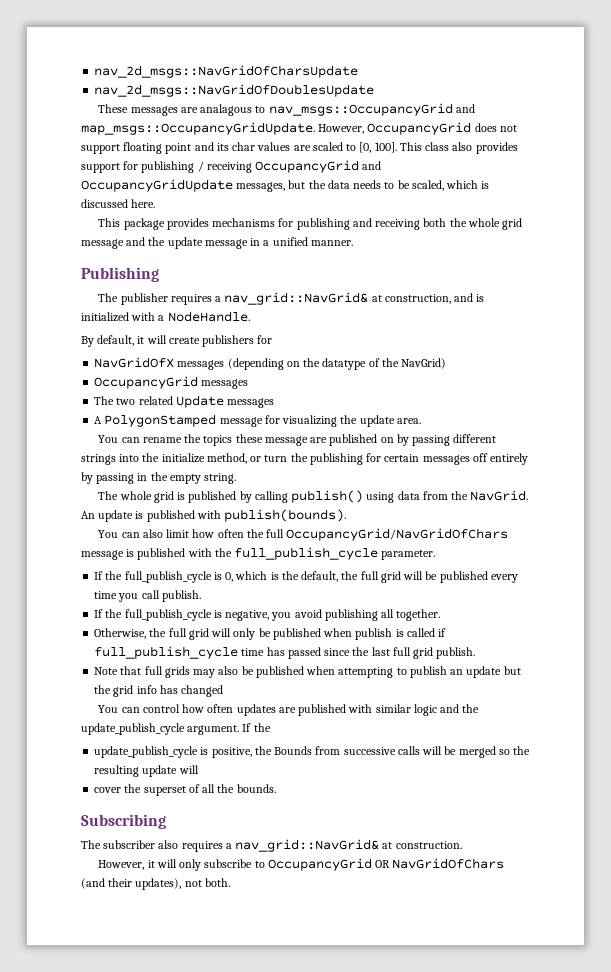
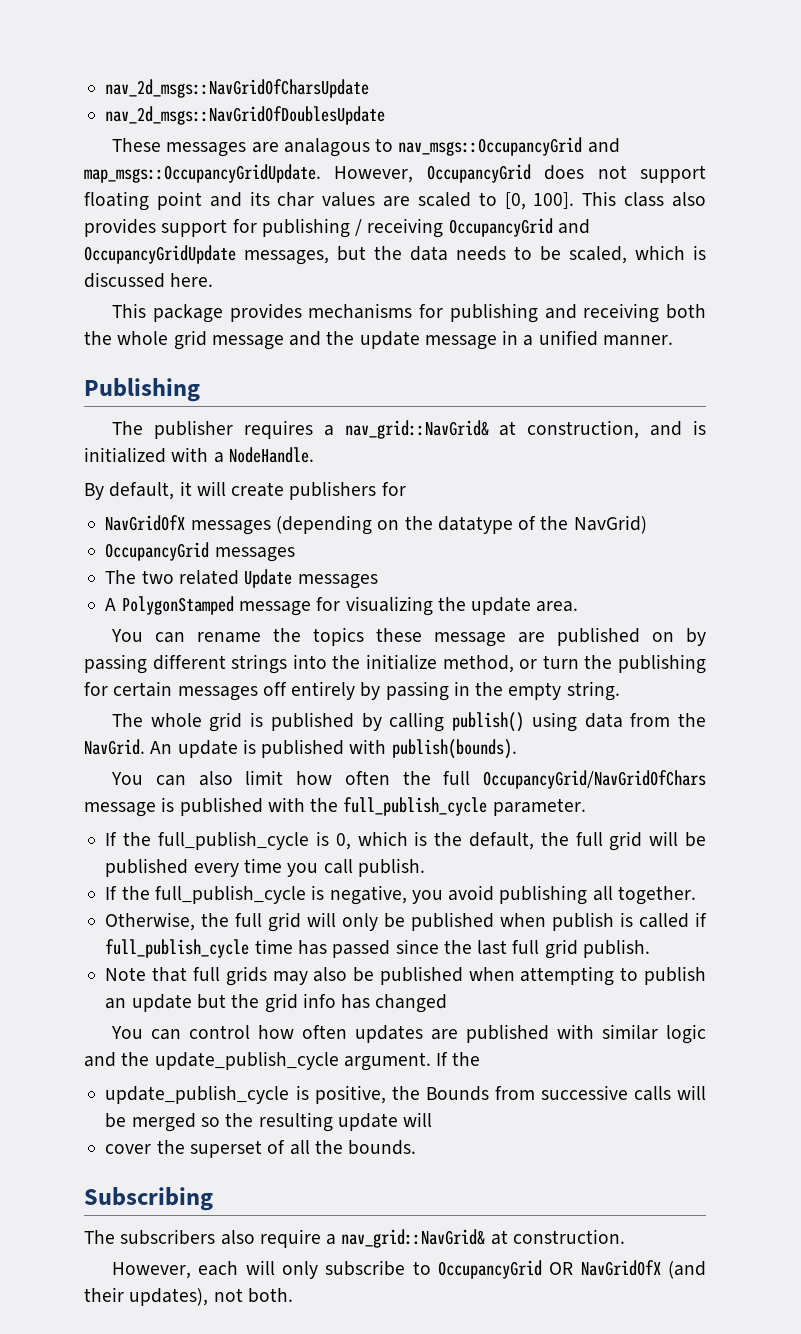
[103,840,223,852] subscriber also requires -> [120,1229,321,1248] subscribers also require
[147,860,155,868] it -> [198,1261,239,1276] each
[392,858,505,869] NavGridOfChars -> [580,1260,661,1276] NavGridOfX

